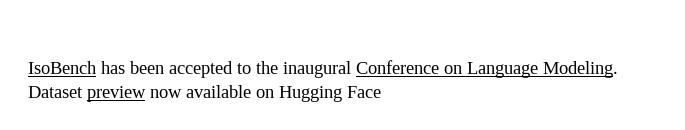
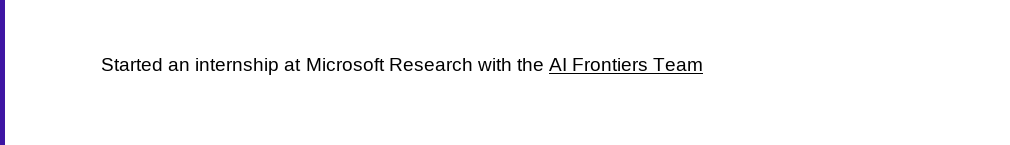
[28,60,618,78] [28,85,381,102] IsoBench has been accepted to the inaugural Conference on Language Modeling. Dataset preview now available on Hugging Face -> [101,58,704,75] Started an internship at Microsoft Research with the AI Frontiers Team

